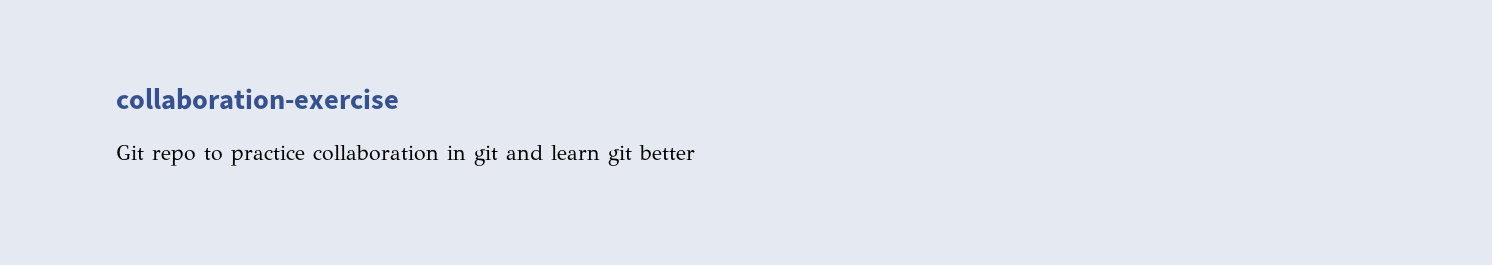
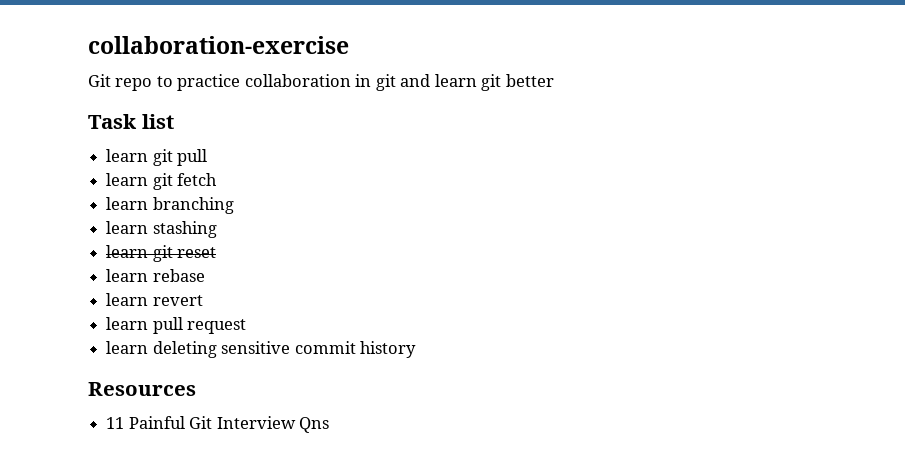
(695, 152) none -> [88,114,174,129] [106,149,208,166] [106,173,218,190] [106,197,234,214] [106,221,217,238] [106,245,217,262] [106,269,205,282] [106,293,203,306] [106,317,247,334] [106,341,416,358] [88,382,196,396] [106,416,329,433] // Task list // learn git pull // learn git fetch // learn branching // learn stashing // learn git reset // learn rebase // learn revert // learn pull request // learn deleting sensitive commit history // Resources // 11 Painful Git Interview Qns

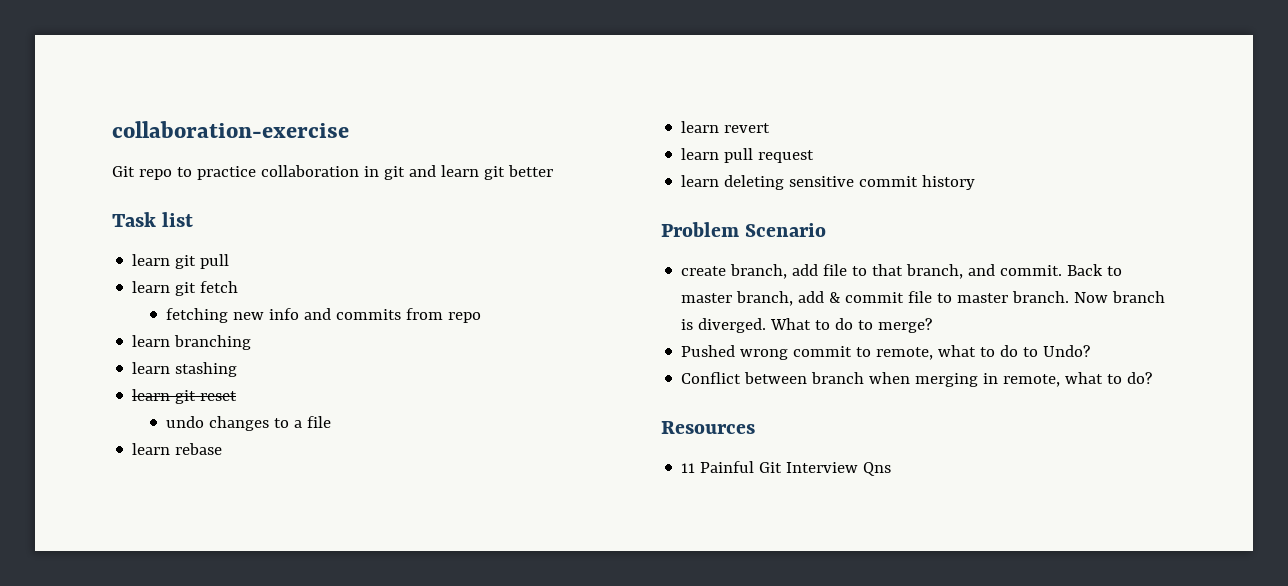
(218, 179) none -> [166,308,482,323] // fetching new info and commits from repo
(217, 252) none -> [166,416,332,431] // undo changes to a file
(416, 349) none -> [661,222,827,237] [681,264,1123,279] [681,291,1166,306] [681,318,933,333] [681,345,1091,360] [681,372,1153,387] // Problem Scenario // create branch, add file to that branch, and commit. Back to master branch, add & commit file to master branch. Now branch is diverged. What to do to merge? // Pushed wrong commit to remote, what to do to Undo? // Conflict between branch when merging in remote, what to do?

